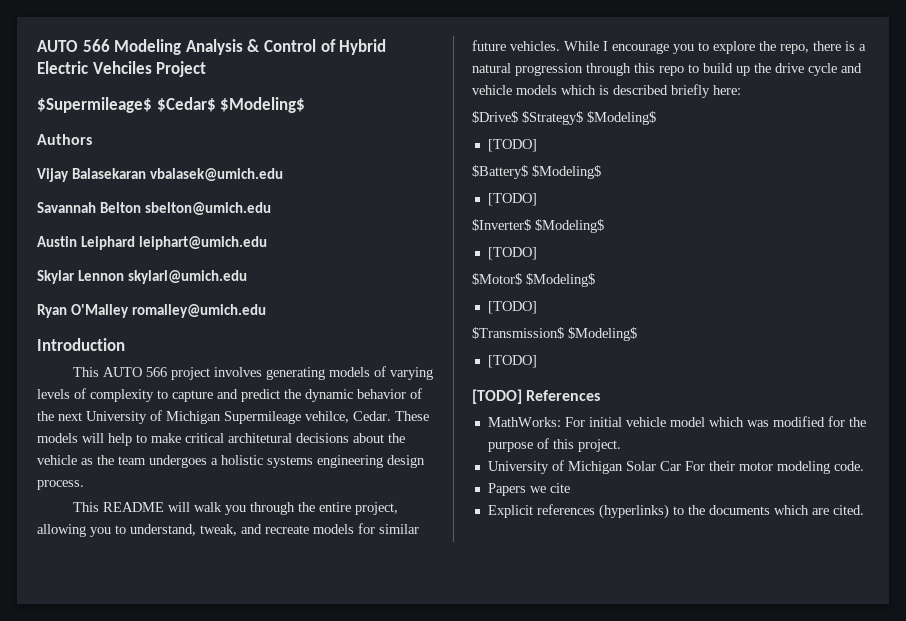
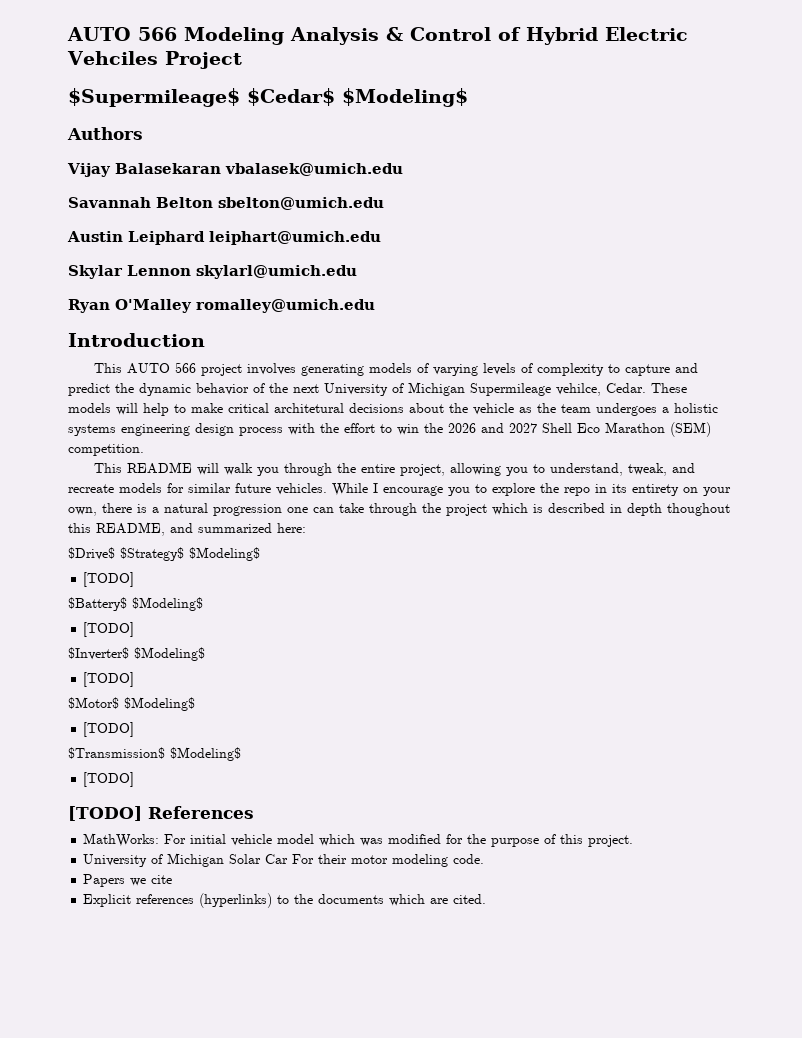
[37,480,84,490] process. -> [239,422,711,437] [68,444,144,456] process with the effort to win the 2026 and 2027 Shell Eco Marathon (SEM) competition.
[780,44,809,54] repo, -> [564,484,731,496] [68,507,97,516] repo in its entirety on your own,
[586,63,862,76] [472,84,710,98] through this repo to build up the drive cycle and vehicle models which is described briefly -> [287,503,730,516] [68,522,272,536] one can take through the project which is described in depth thoughout this README, and summarized

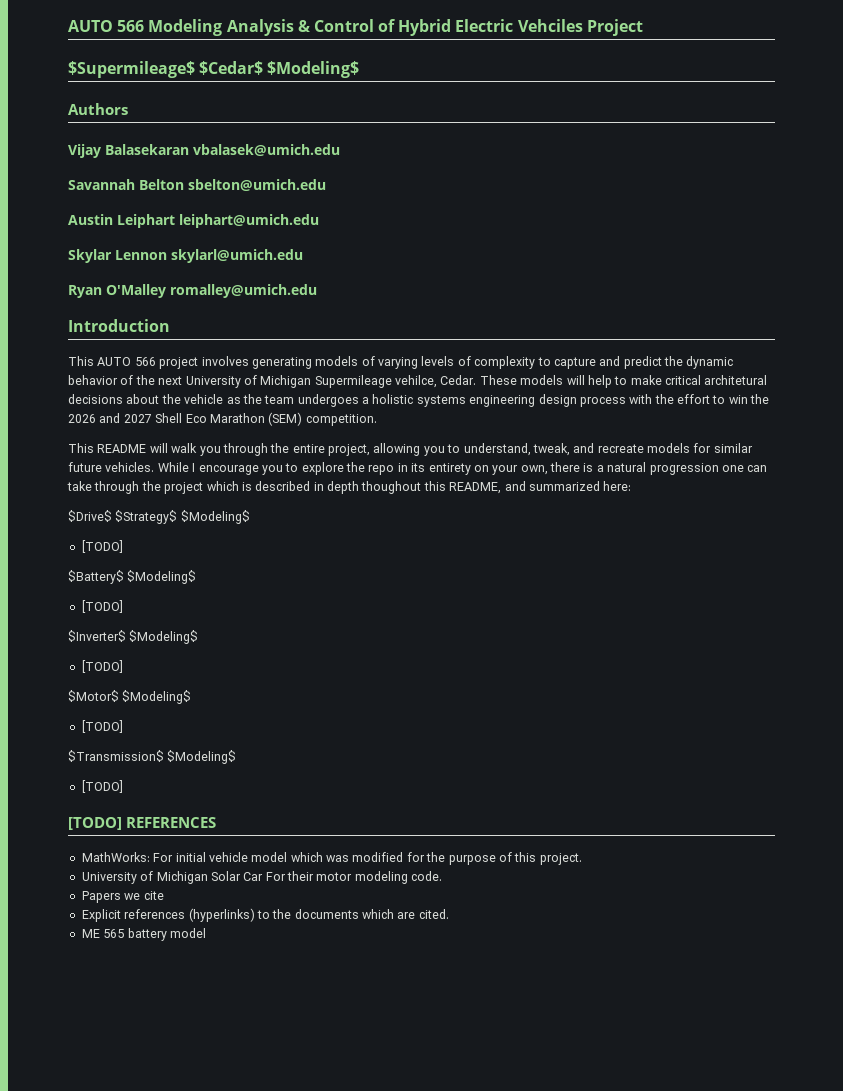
[128,231,205,245] Leiphard -> [117,214,175,228] Leiphart
[148,806,254,819] References -> [126,817,216,828] REFERENCES
(487, 899) none -> [81,928,206,941] // ME 565 battery model

